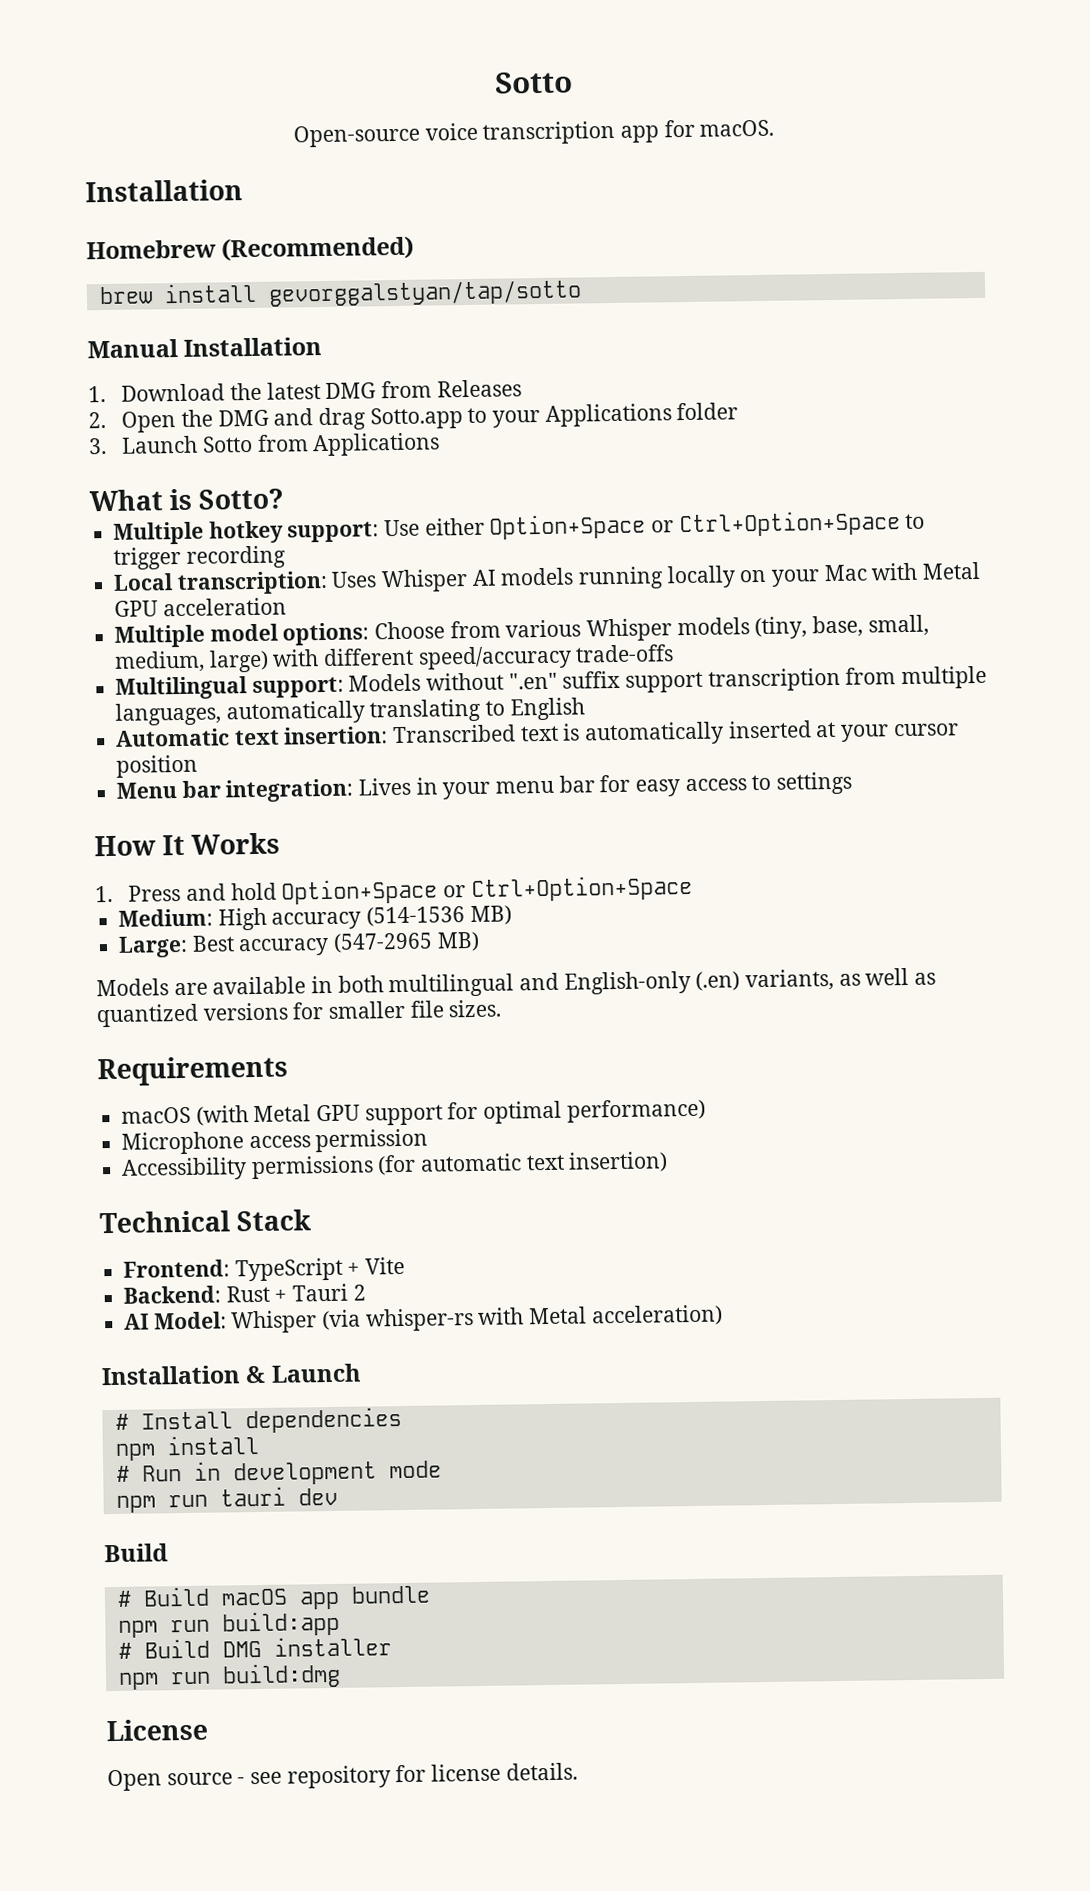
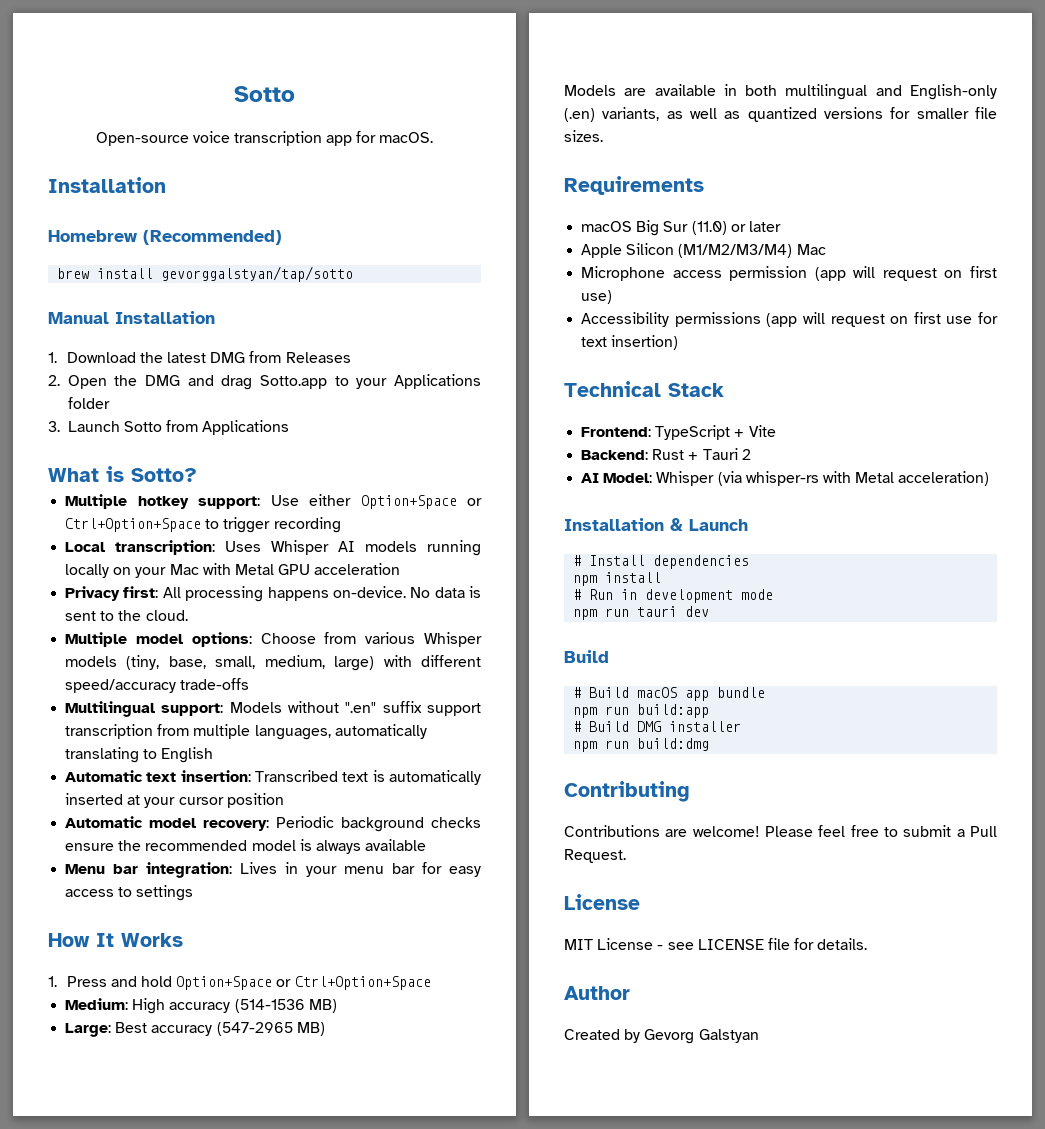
(287, 607) none -> [65,586,481,602] [65,610,188,621] // Privacy first: All processing happens on-device. No data is sent to the cloud.
(199, 766) none -> [65,816,481,832] [65,839,427,854] // Automatic model recovery: Periodic background checks ensure the recommended model is always available
[195,1098,706,1126] [121,1128,429,1155] [121,1153,523,1181] (with Metal GPU support for optimal performance) // Microphone access permission // Accessibility permissions (for automatic -> [636,220,781,236] [581,243,826,258] [581,266,997,281] [581,290,613,304] [581,312,998,327] Big Sur (11.0) or later // Apple Silicon (M1/M2/M3/M4) Mac // Microphone access permission (app will request on first use) // Accessibility permissions (app will request on first use for
[106,1718,208,1742] [107,1762,578,1792] License // Open source - see repository for license details. -> [564,781,690,802] [564,825,997,837] [564,849,626,863] [564,894,640,910] [564,938,868,950] [564,986,630,1000] [564,1029,759,1044] Contributing // Contributions are welcome! Please feel free to submit a Pull Request. // License // MIT License - see LICENSE file for details. // Author // Created by Gevorg Galstyan

